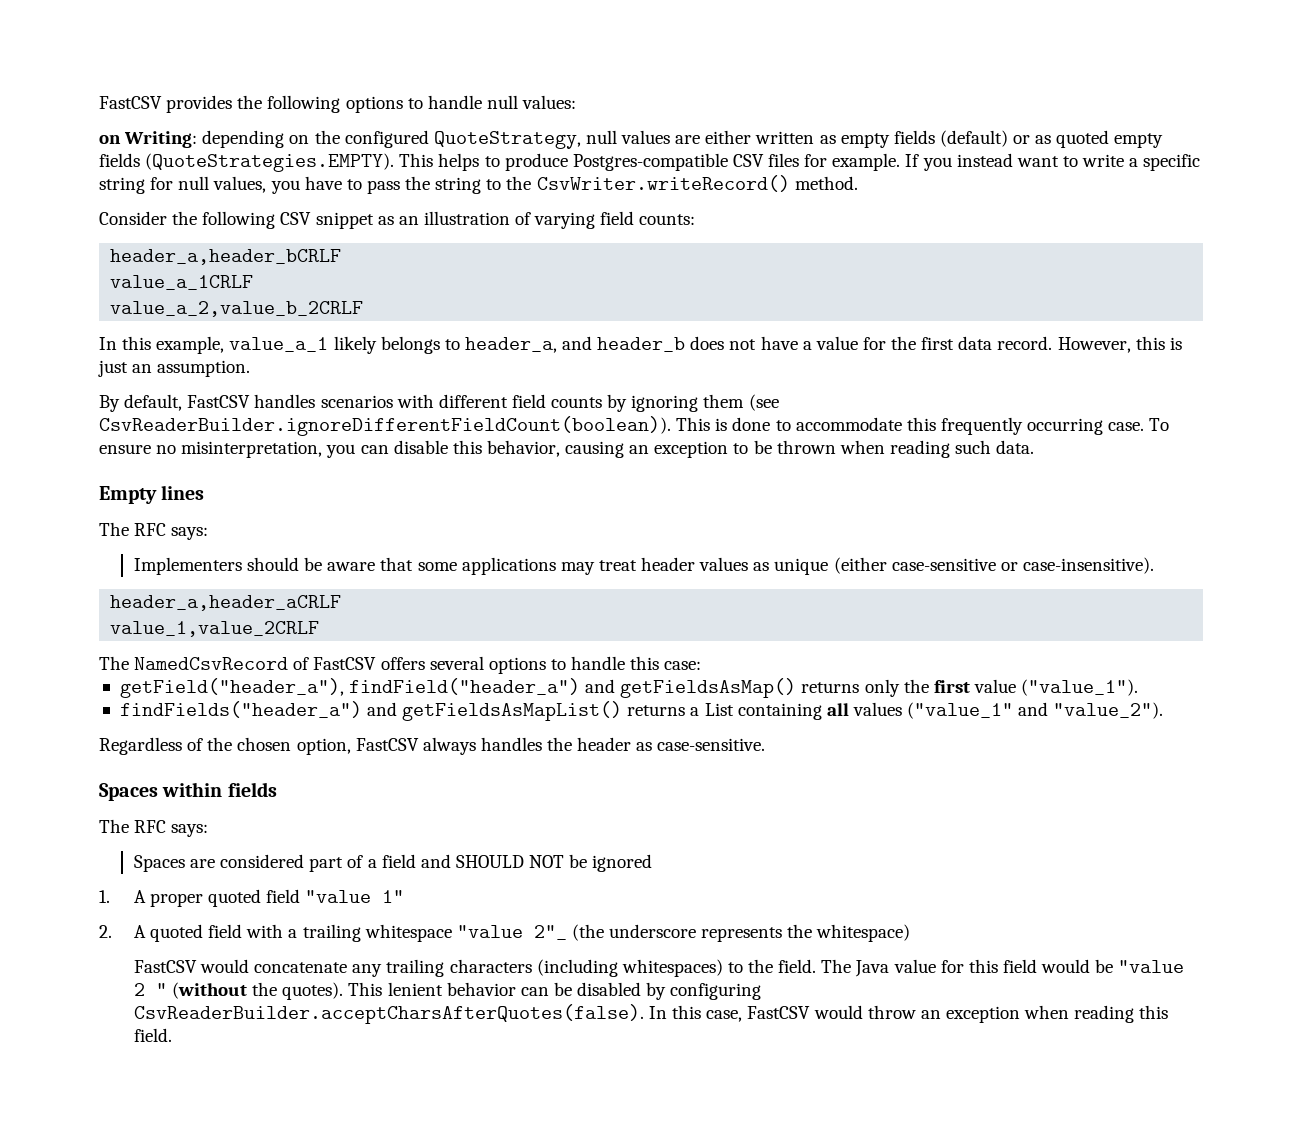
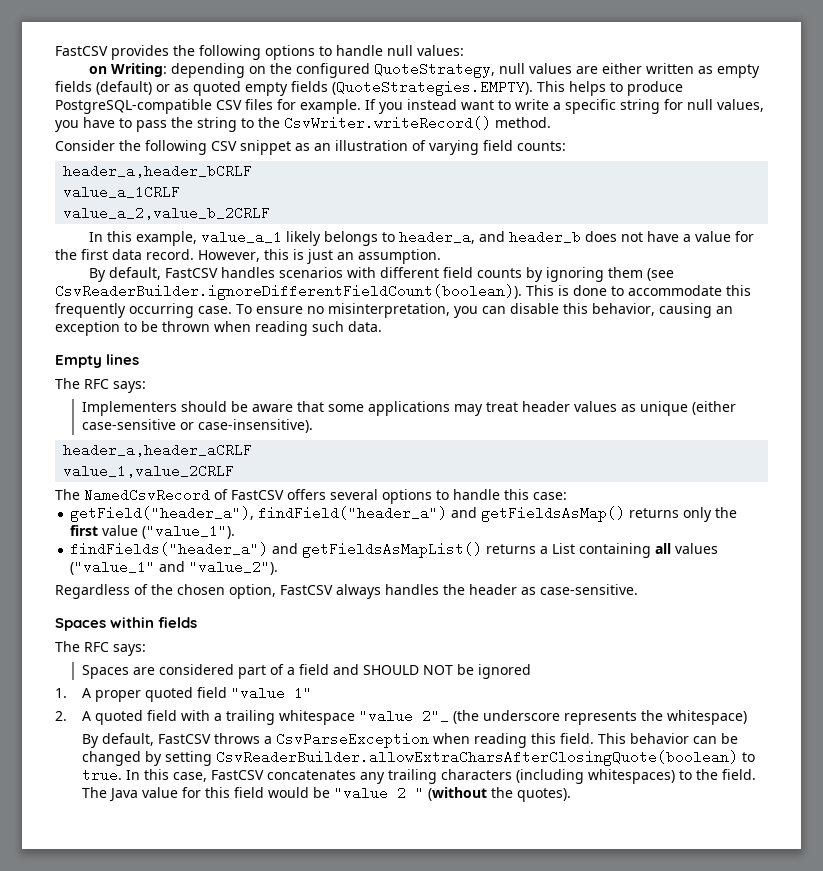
[572,153,728,171] Postgres-compatible -> [55,99,212,114] PostgreSQL-compatible
[133,959,348,973] FastCSV would concatenate -> [82,732,739,748] [82,750,756,766] [82,768,357,782] By default, FastCSV throws a CsvParseException when reading this field. This behavior can be changed by setting CsvReaderBuilder.allowExtraCharsAfterClosingQuote(boolean) to true. In this case, FastCSV concatenates
[348,982,762,1000] [133,1004,1169,1024] [133,1028,172,1042] This lenient behavior can be disabled by configuring CsvReaderBuilder.acceptCharsAfterQuotes(false). In this case, FastCSV would throw an exception when reading this field. -> (572, 795) none

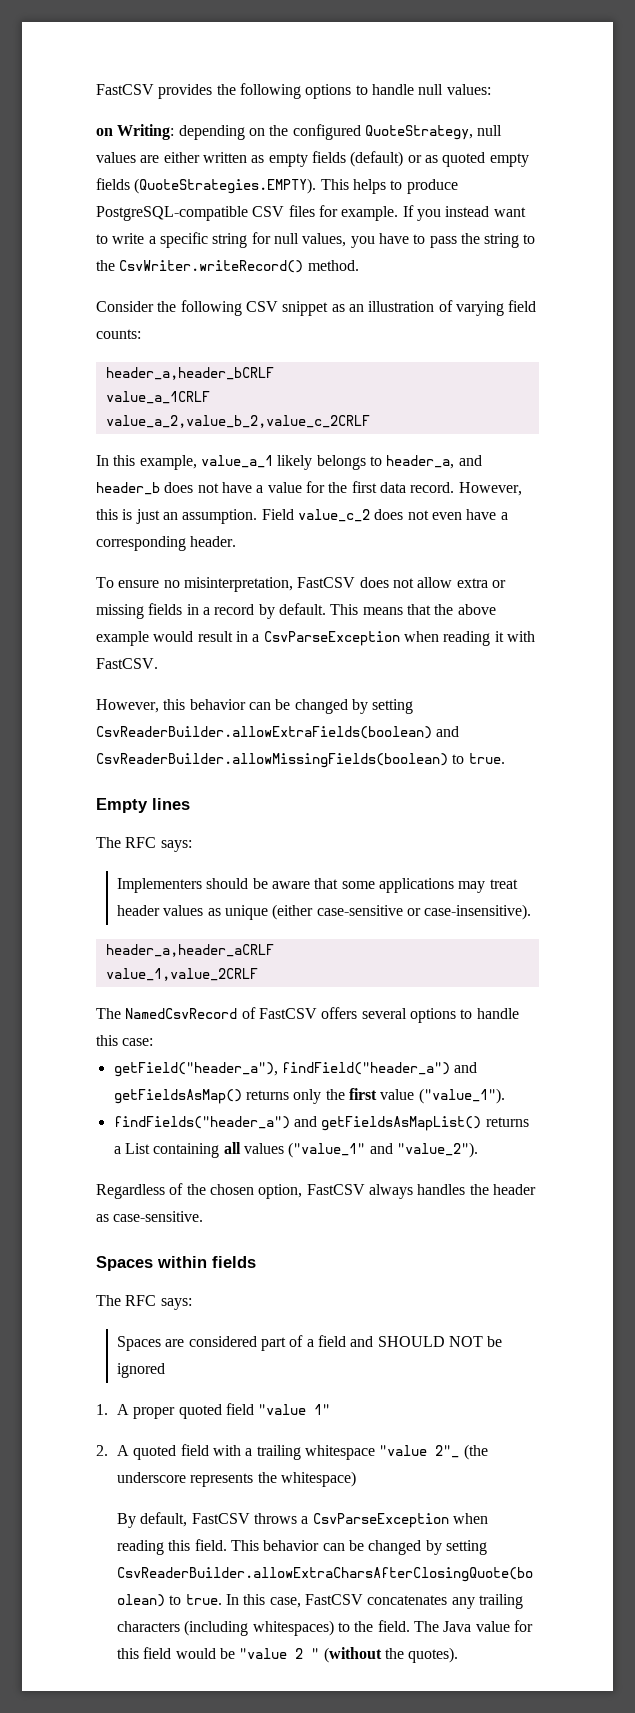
[63,206,271,220] value_a_2,value_b_2CRLF -> [105,415,370,428] value_a_2,value_b_2,value_c_2CRLF
[88,267,674,282] [55,284,751,300] [55,303,733,318] [55,321,382,336] // By default, FastCSV handles scenarios with different field counts by ignoring them (see CsvReaderBuilder.ignoreDifferentFieldCount(boolean)). This is done to accommodate this frequently occurring case. To ensure no misinterpretation, you can disable this behavior, causing an exception to be thrown when reading such data. -> [261,509,508,522] [96,536,237,551] [96,577,506,592] [96,603,496,619] [96,631,535,646] [96,658,158,669] [96,699,414,714] [96,726,460,739] [96,753,505,768] Field value_c_2 does not even have a corresponding header. // To ensure no misinterpretation, FastCSV does not allow extra or missing fields in a record by default. This means that the above example would result in a CsvParseException when reading it with FastCSV. // However, this behavior can be changed by setting CsvReaderBuilder.allowExtraFields(boolean) and CsvReaderBuilder.allowMissingFields(boolean) to true.

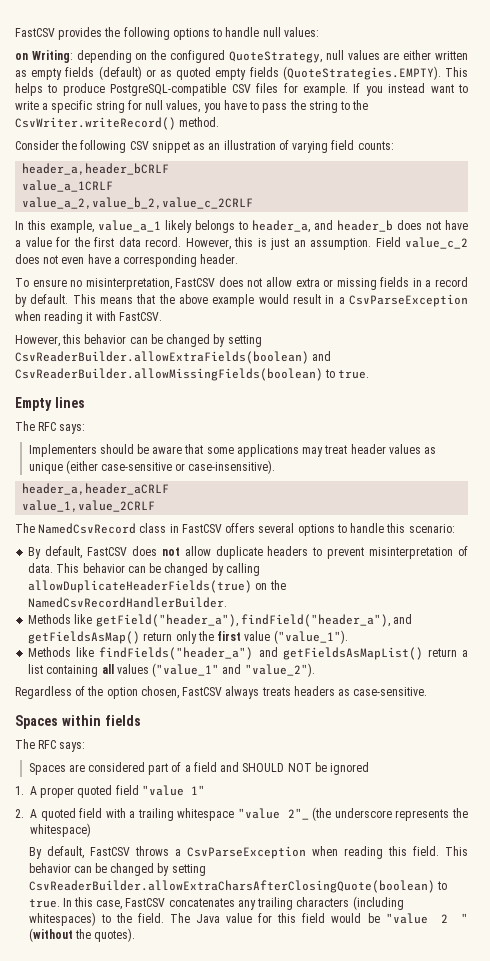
[241,1007,256,1019] of -> [139,523,179,533] class in
[122,1038,154,1046] [113,1062,450,1077] case: // getField("header_a"), findField("header_a") -> [408,524,455,533] [28,546,468,559] [28,563,260,576] [28,580,286,593] [28,597,228,608] [28,614,390,627] scenario: // By default, FastCSV does not allow duplicate headers to prevent misinterpretation of data. This behavior can be changed by calling allowDuplicateHeaderFields(true) on the NamedCsvRecordHandlerBuilder. // Methods like getField("header_a"), findField("header_a"),
[245,1090,289,1100] returns -> [143,632,173,641] return
(505, 1096) none -> [28,647,95,657] Methods like
[485,1117,529,1127] [113,1143,150,1154] returns a List -> [427,648,468,657] [28,664,44,674] return a list
[209,1184,536,1199] chosen option, FastCSV always handles the header -> [106,686,335,699] option chosen, FastCSV always treats headers

